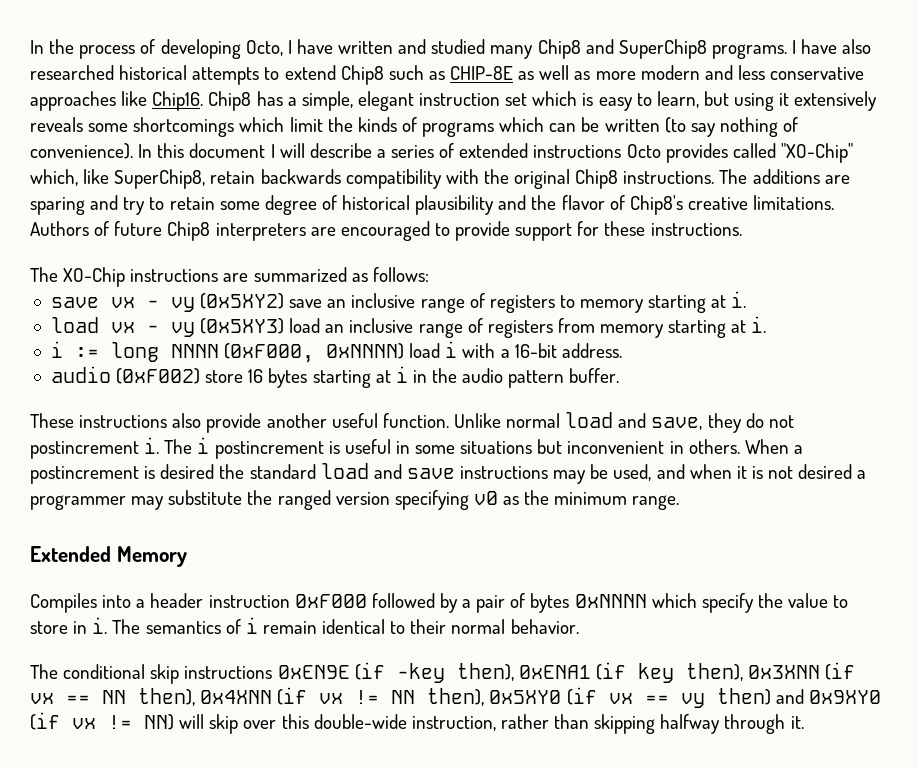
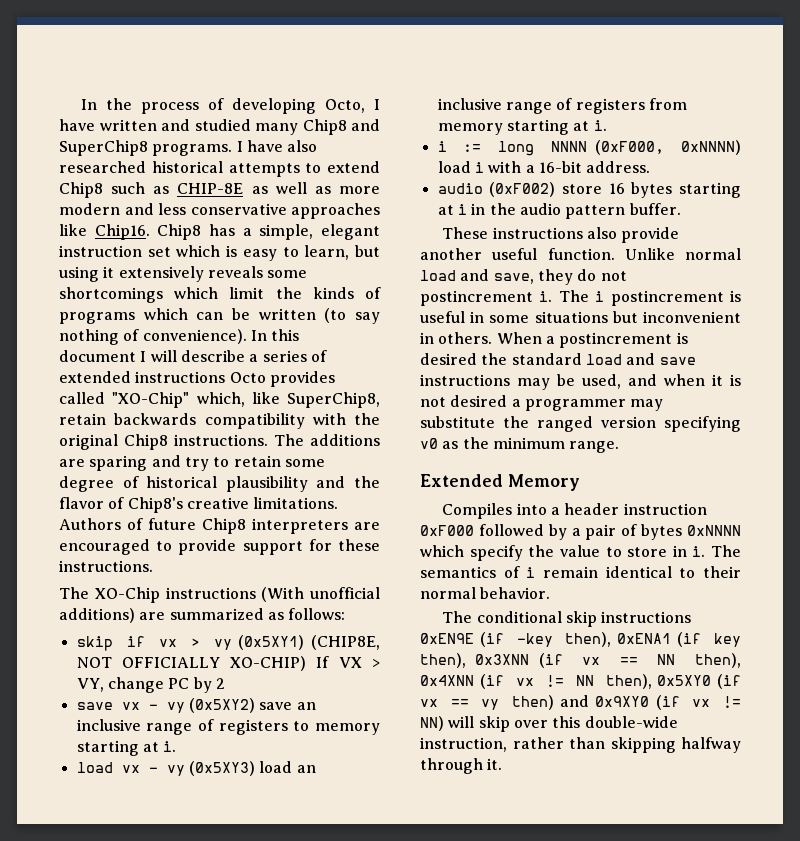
(219, 275) none -> [261,587,380,602] [59,608,135,623] (With unofficial additions)
(429, 274) none -> [76,635,380,651] [76,656,380,671] [76,677,225,693] // skip if vx > vy (0x5XY1) (CHIP8E, NOT OFFICIALLY XO-CHIP) If VX > VY, change PC by 2

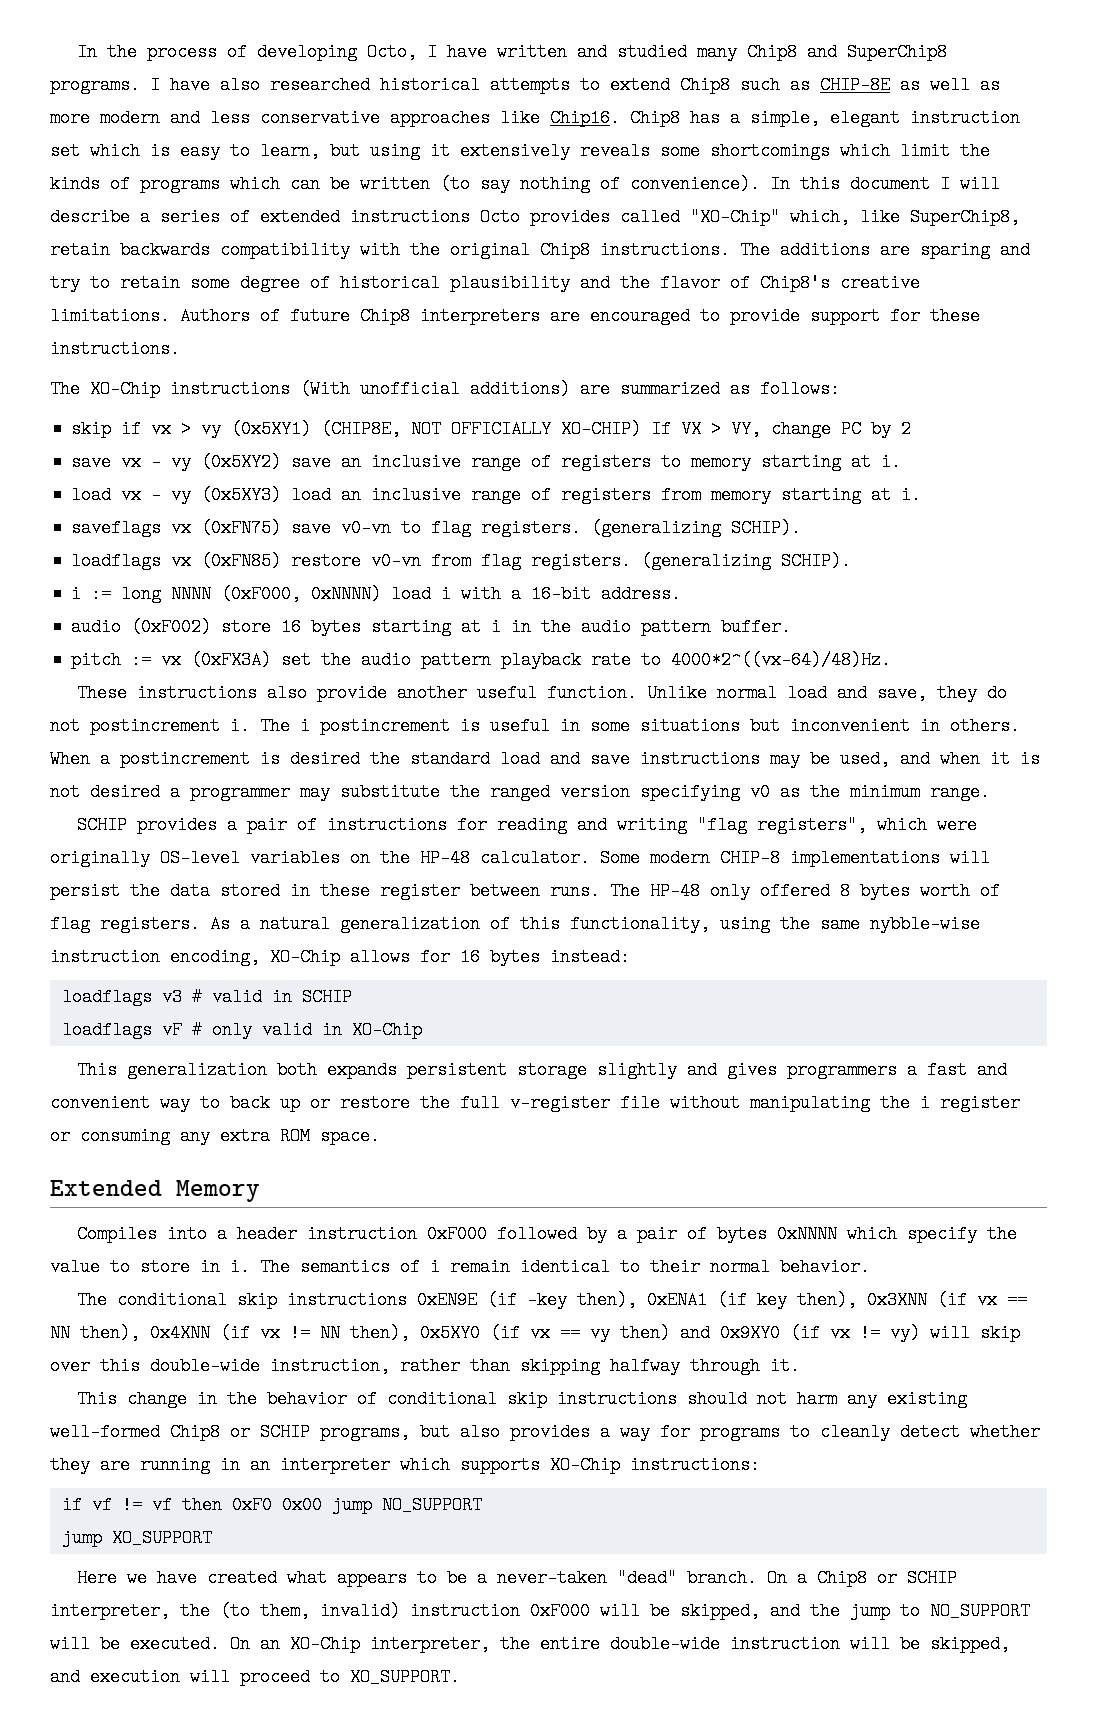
(607, 125) none -> [71,519,802,537] [71,552,852,570] // saveflags vx (0xFN75) save v0-vn to flag registers. (generalizing SCHIP). // loadflags vx (0xFN85) restore v0-vn from flag registers. (generalizing SCHIP).
(681, 209) none -> [71,651,892,669] // pitch := vx (0xFX3A) set the audio pattern playback rate to 4000*2^((vx-64)/48)Hz.
(620, 447) none -> [77,816,978,834] [50,849,990,867] [50,882,1000,900] [50,915,980,933] [50,948,630,966] [61,988,352,1006] [61,1021,422,1039] [77,1061,1008,1079] [50,1094,1020,1112] [50,1127,380,1145] // SCHIP provides a pair of instructions for reading and writing "flag registers", which were originally OS-level variables on the HP-48 calculator. Some modern CHIP-8 implementations will persist the data stored in these register between runs. The HP-48 only offered 8 bytes worth of flag registers. As a natural generalization of this functionality, using the same nybble-wise instruction encoding, XO-Chip allows for 16 bytes instead: // loadflags v3 # valid in SCHIP // loadflags vF # only valid in XO-Chip // This generalization both expands persistent storage slightly and gives programmers a fast and convenient way to back up or restore the full v-register file without manipulating the i register or consuming any extra ROM space.
[420,716,444,731] NN) -> [890,1324,920,1342] vy)
(503, 764) none -> [77,1390,968,1408] [50,1423,1040,1441] [50,1456,760,1474] [61,1496,482,1514] [61,1529,212,1547] [77,1569,958,1587] [50,1602,1030,1620] [50,1635,1010,1653] [50,1668,460,1686] // This change in the behavior of conditional skip instructions should not harm any existing well-formed Chip8 or SCHIP programs, but also provides a way for programs to cleanly detect whether they are running in an interpreter which supports XO-Chip instructions: // if vf != vf then 0xF0 0x00 jump NO_SUPPORT // jump XO_SUPPORT // Here we have created what appears to be a never-taken "dead" branch. On a Chip8 or SCHIP interpreter, the (to them, invalid) instruction 0xF000 will be skipped, and the jump to NO_SUPPORT will be executed. On an XO-Chip interpreter, the entire double-wide instruction will be skipped, and execution will proceed to XO_SUPPORT.

